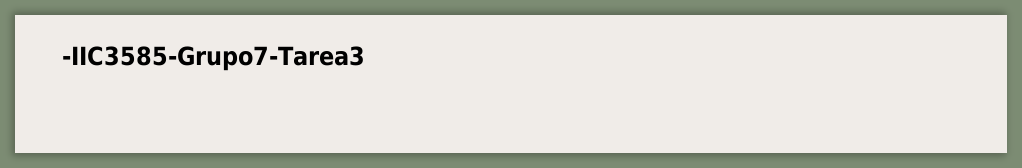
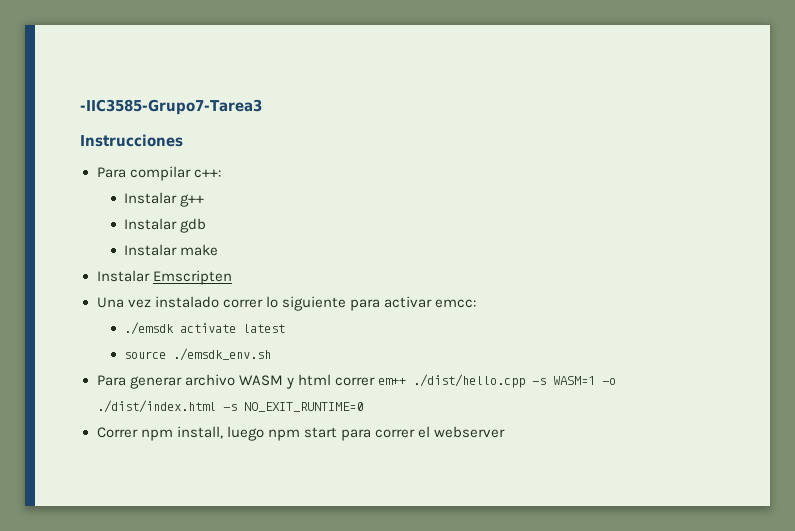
(365, 58) none -> [80,134,183,147] [96,166,221,181] [124,192,205,207] [124,218,207,233] [124,244,219,256] [96,270,232,285] [96,296,476,311] [124,322,286,335] [124,348,272,361] [96,374,616,389] [96,400,363,413] [96,426,505,441] // Instrucciones // Para compilar c++: // Instalar g++ // Instalar gdb // Instalar make // Instalar Emscripten // Una vez instalado correr lo siguiente para activar emcc: // ./emsdk activate latest // source ./emsdk_env.sh // Para generar archivo WASM y html correr em++ ./dist/hello.cpp -s WASM=1 -o ./dist/index.html -s NO_EXIT_RUNTIME=0 // Correr npm install, luego npm start para correr el webserver

